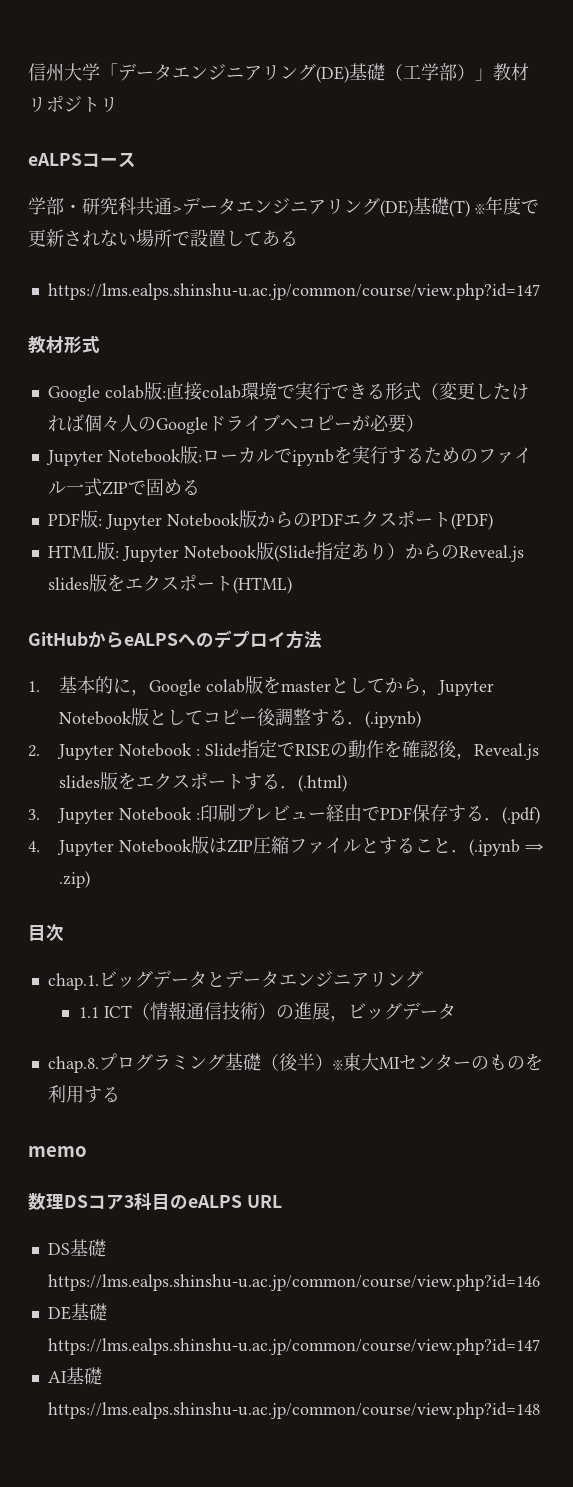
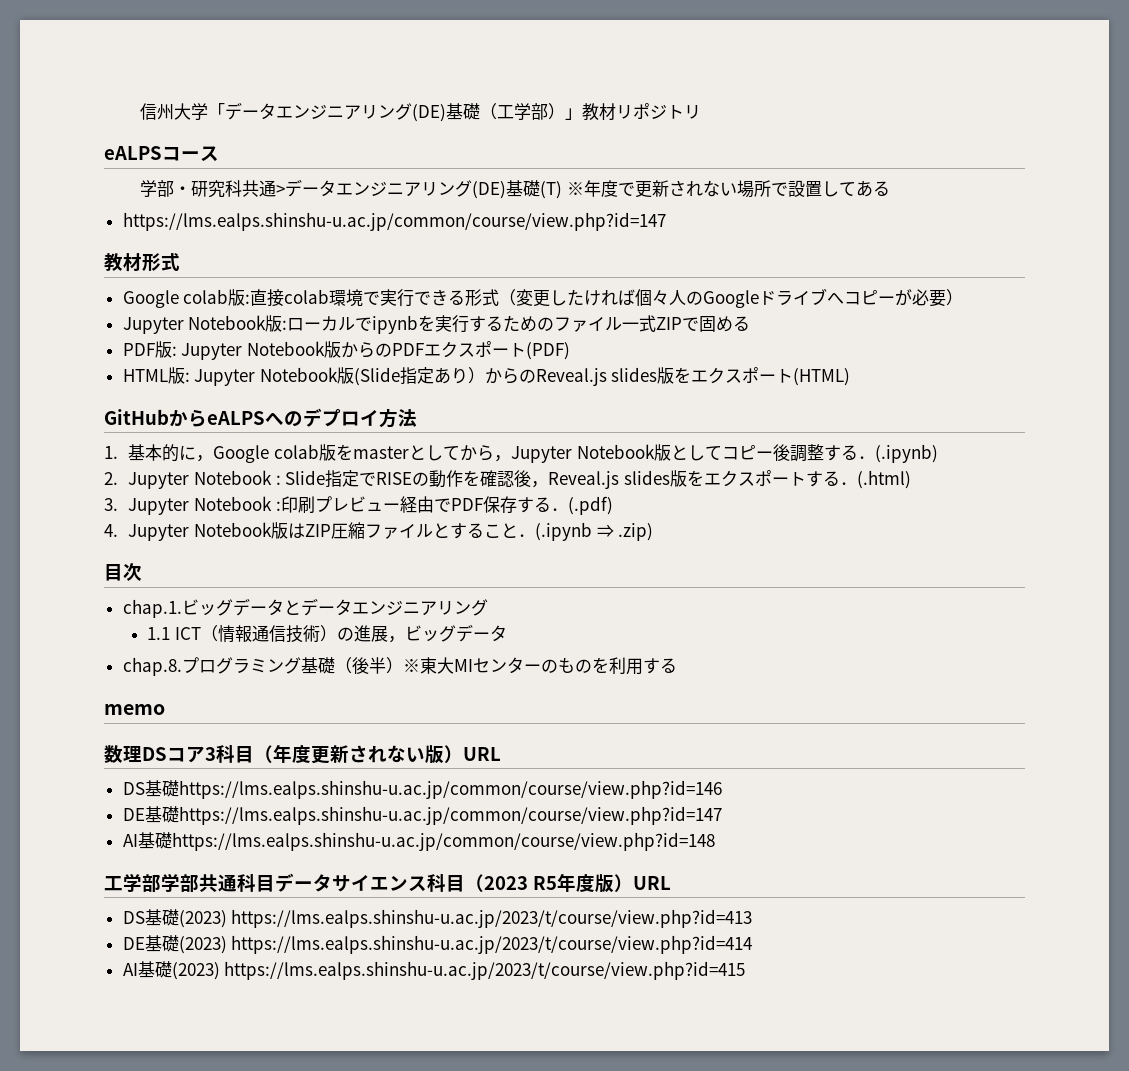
[170,1195,242,1210] のeALPS -> [254,744,463,764] （年度更新されない版）
(540, 1410) none -> [104,873,671,893] [122,909,753,928] [122,935,753,954] [122,961,746,980] // 工学部学部共通科目データサイエンス科目（2023 R5年度版）URL // DS基礎(2023) https://lms.ealps.shinshu-u.ac.jp/2023/t/course/view.php?id=413 // DE基礎(2023) https://lms.ealps.shinshu-u.ac.jp/2023/t/course/view.php?id=414 // AI基礎(2023) https://lms.ealps.shinshu-u.ac.jp/2023/t/course/view.php?id=415

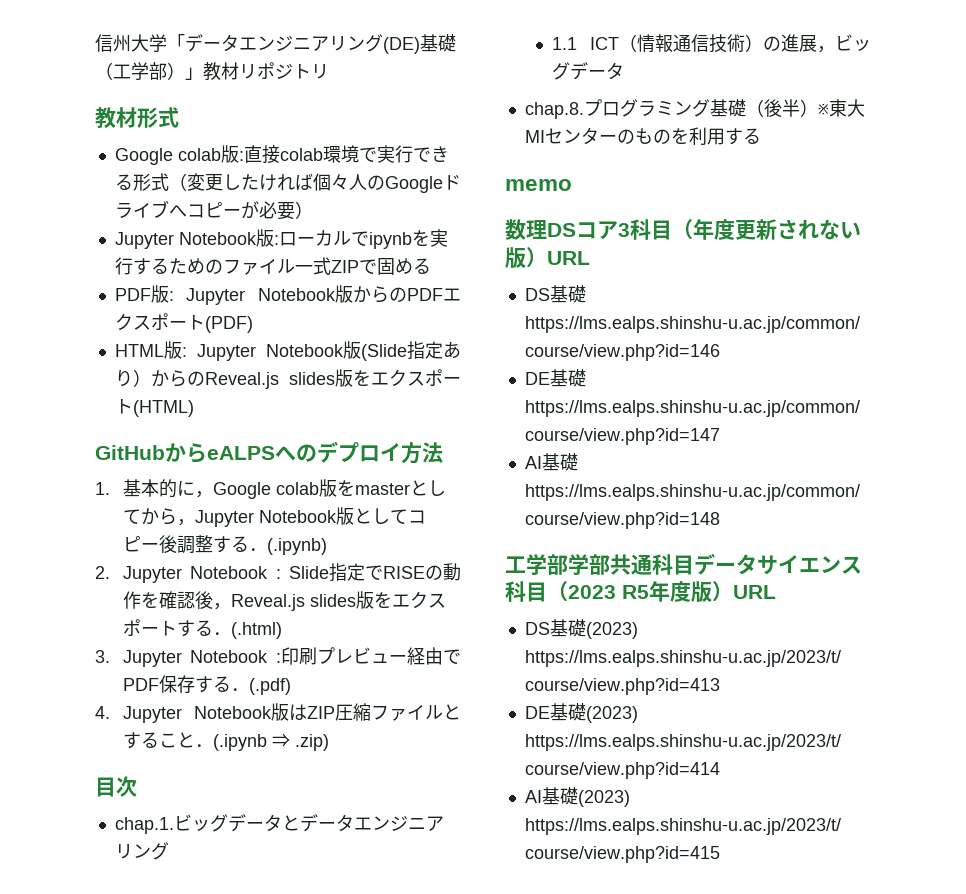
[104,146,219,162] [139,179,890,199] [122,212,666,231] // eALPSコース // 学部・研究科共通>データエンジニアリング(DE)基礎(T) ※年度で更新されない場所で設置してある // https://lms.ealps.shinshu-u.ac.jp/common/course/view.php?id=147 -> (329, 71) none

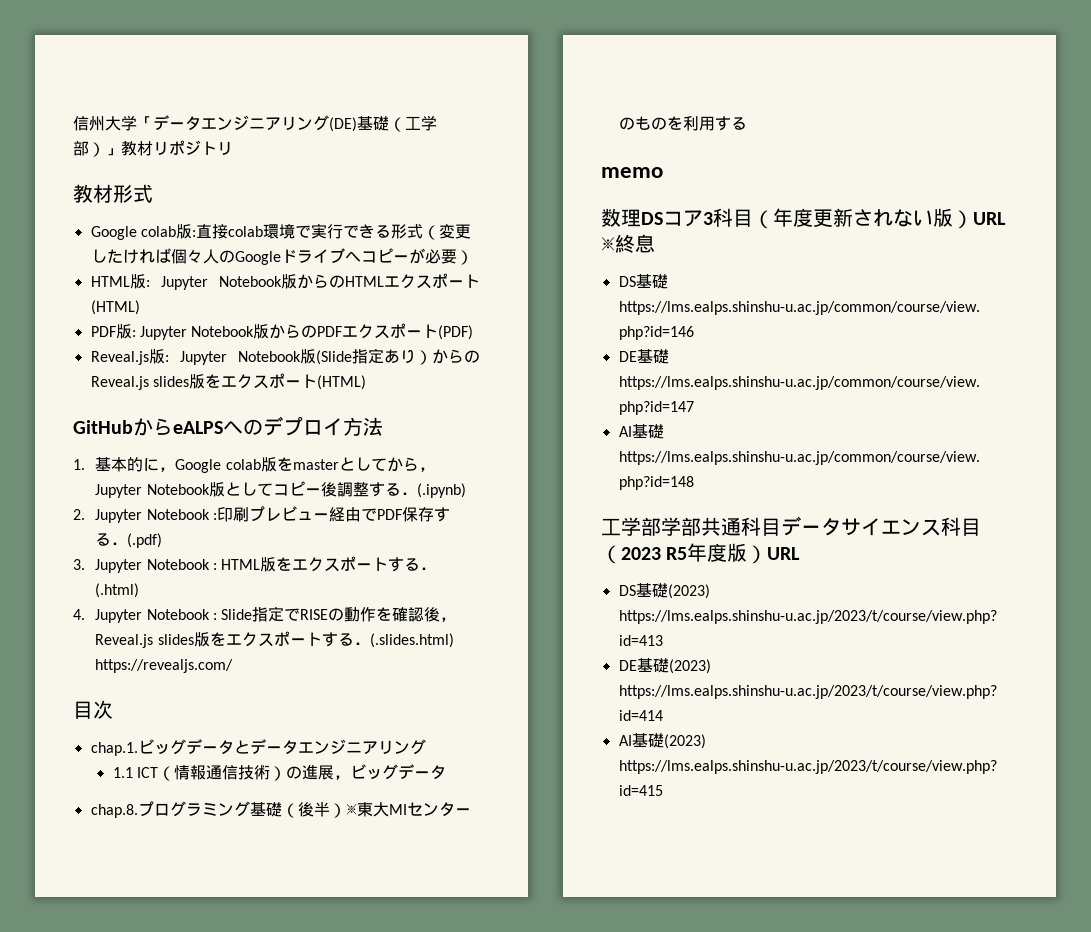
[114,229,448,249] [114,257,431,275] Jupyter Notebook版:ローカルでipynbを実行するためのファイル一式ZIPで固める -> [90,273,480,290] [90,300,140,315] HTML版: Jupyter Notebook版からのHTMLエクスポート(HTML)
[114,344,164,357] HTML -> [90,351,149,365] Reveal.js
(281, 574) none -> [216,506,450,522] [95,533,163,548] [73,556,437,573] [95,583,140,598] [73,609,217,623] 印刷プレビュー経由でPDF保存する．(.pdf) // 3. Jupyter Notebook : HTML版をエクスポートする．(.html) // 4. Jupyter Notebook :
[230,622,282,639] [95,647,461,667] [122,675,291,695] [95,703,461,723] [122,732,329,751] (.html) // 3. Jupyter Notebook :印刷プレビュー経由でPDF保存する．(.pdf) // 4. Jupyter Notebook版はZIP圧縮ファイルとすること．(.ipynb ⇒ .zip) -> [369,633,454,648] [95,659,234,673] (.slides.html) https://revealjs.com/
(590, 258) none -> [601,234,655,253] ※終息

